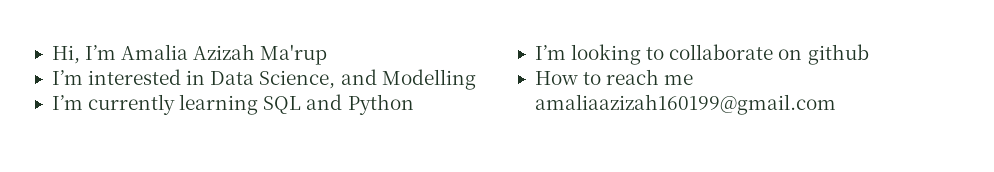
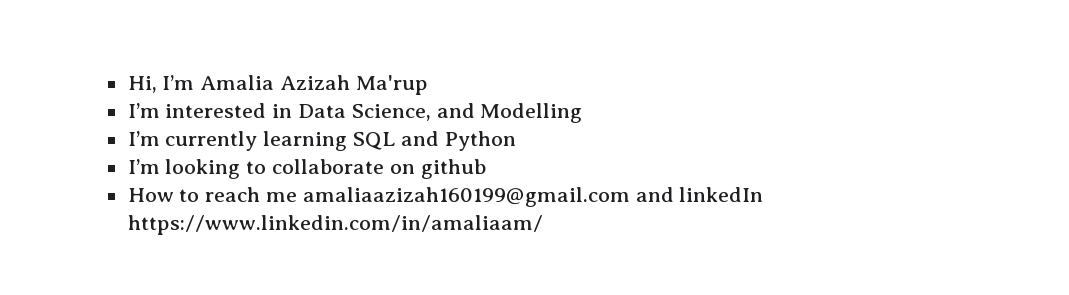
(836, 104) none -> [635,187,764,202] [127,215,543,235] and linkedIn https://www.linkedin.com/in/amaliaam/

